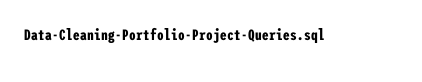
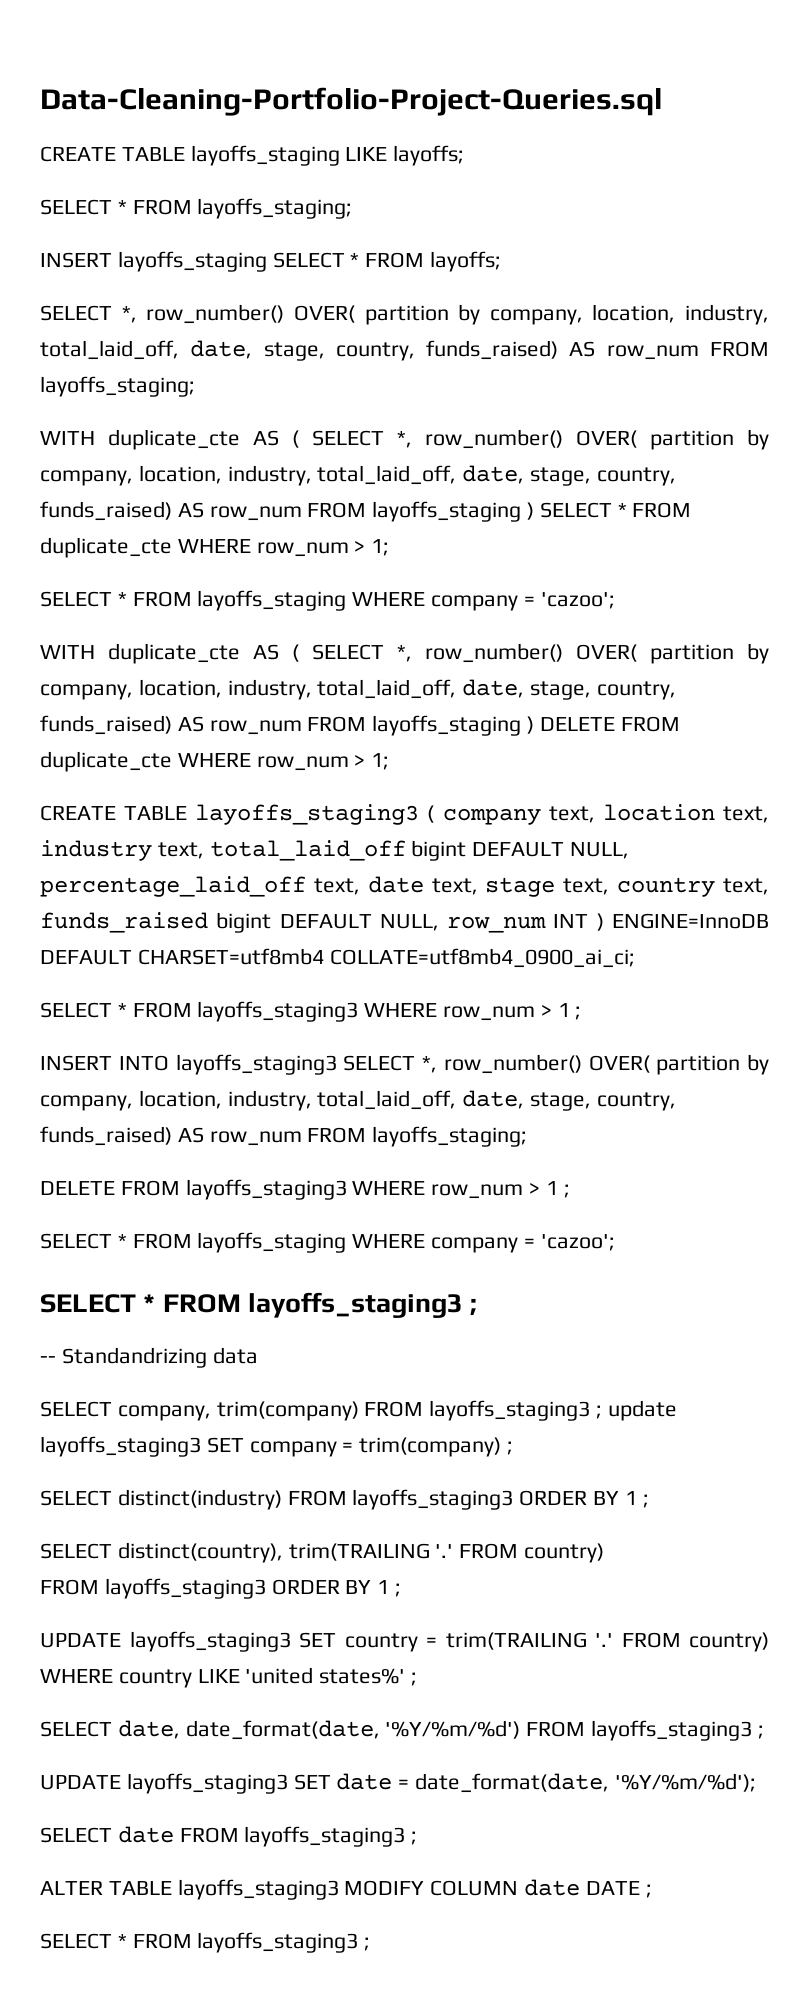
(325, 35) none -> [40,145,465,166] [40,198,353,219] [40,251,502,272] [40,304,769,325] [40,340,770,361] [40,376,195,397] [40,429,769,450] [40,465,676,486] [40,501,692,522] [40,537,390,558] [40,590,615,611] [40,643,769,664] [40,679,676,700] [40,715,680,736] [40,751,390,772] [40,804,769,825] [40,840,630,861] [40,876,769,897] [40,912,770,933] [40,948,635,968] [40,1001,582,1022] [40,1054,769,1075] [40,1090,676,1111] [40,1126,528,1147] [40,1179,570,1200] [40,1232,615,1253] [40,1292,478,1318] [40,1347,258,1368] [40,1400,677,1421] [40,1436,514,1457] [40,1489,649,1510] [40,1542,605,1563] [40,1578,402,1599] [40,1631,769,1652] [40,1667,418,1688] [40,1720,764,1741] [40,1773,756,1794] [40,1826,418,1847] [40,1879,652,1900] [40,1932,371,1953] // CREATE TABLE layoffs_staging LIKE layoffs; // SELECT * FROM layoffs_staging; // INSERT layoffs_staging SELECT * FROM layoffs; // SELECT *, row_number() OVER( partition by company, location, industry, total_laid_off, date, stage, country, funds_raised) AS row_num FROM layoffs_staging; // WITH duplicate_cte AS ( SELECT *, row_number() OVER( partition by company, location, industry, total_laid_off, date, stage, country, funds_raised) AS row_num FROM layoffs_staging ) SELECT * FROM duplicate_cte WHERE row_num > 1; // SELECT * FROM layoffs_staging WHERE company = 'cazoo'; // WITH duplicate_cte AS ( SELECT *, row_number() OVER( partition by company, location, industry, total_laid_off, date, stage, country, funds_raised) AS row_num FROM layoffs_staging ) DELETE FROM duplicate_cte WHERE row_num > 1; // CREATE TABLE layoffs_staging3 ( company text, location text, industry text, total_laid_off bigint DEFAULT NULL, percentage_laid_off text, date text, stage text, country text, funds_raised bigint DEFAULT NULL, row_num INT ) ENGINE=InnoDB DEFAULT CHARSET=utf8mb4 COLLATE=utf8mb4_0900_ai_ci; // SELECT * FROM layoffs_staging3 WHERE row_num > 1 ; // INSERT INTO layoffs_staging3 SELECT *, row_number() OVER( partition by company, location, industry, total_laid_off, date, stage, country, funds_raised) AS row_num FROM layoffs_staging; // DELETE FROM layoffs_staging3 WHERE row_num > 1 ; // SELECT * FROM layoffs_staging WHERE company = 'cazoo'; // SELECT * FROM layoffs_staging3 ; // -- Standandrizing data // SELECT company, trim(company) FROM layoffs_staging3 ; update layoffs_staging3 SET company = trim(company) ; // SELECT distinct(industry) FROM layoffs_staging3 ORDER BY 1 ; // SELECT distinct(country), trim(TRAILING '.' FROM country) // FROM layoffs_staging3 ORDER BY 1 ; // UPDATE layoffs_staging3 SET country = trim(TRAILING '.' FROM country) WHERE country LIKE 'united states%' ; // SELECT date, date_format(date, '%Y/%m/%d') FROM layoffs_staging3 ; // UPDATE layoffs_staging3 SET date = date_format(date, '%Y/%m/%d'); // SELECT date FROM layoffs_staging3 ; // ALTER TABLE layoffs_staging3 MODIFY COLUMN date DATE ; // SELECT * FROM layoffs_staging3 ;

